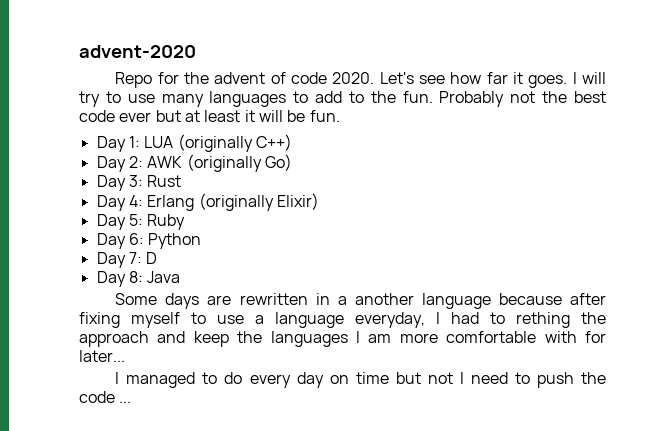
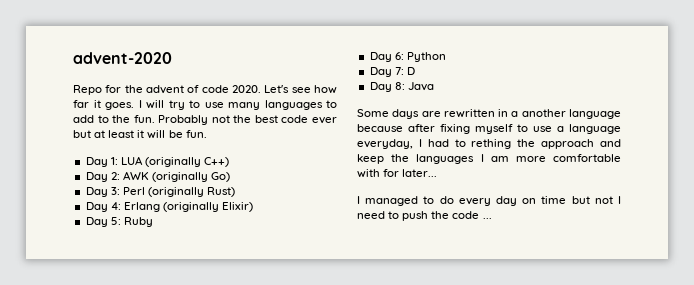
[147,175,182,187] Rust -> [122,187,236,197] Perl (originally Rust)

